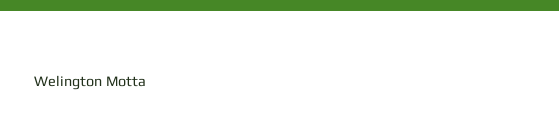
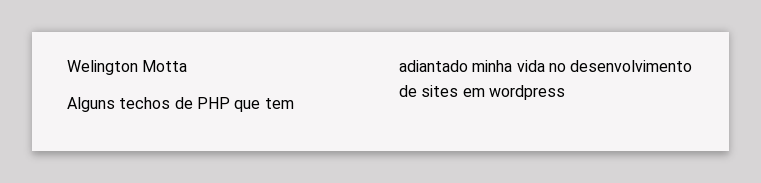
(146, 81) none -> [67,97,294,112] [399,60,693,72] [399,85,565,100] // Alguns techos de PHP que tem adiantado minha vida no desenvolvimento de sites em wordpress

